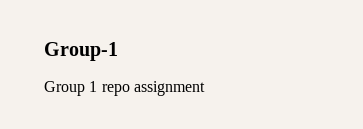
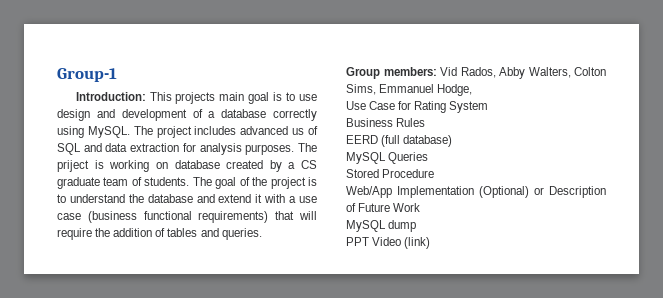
[44,81,205,96] Group 1 repo assignment -> [75,92,317,104] [57,109,317,121] [57,126,318,138] [57,143,317,155] [57,160,317,172] [57,177,318,189] [57,194,317,203] [57,211,317,223] [57,228,262,240] [346,67,606,79] [346,84,473,96] [346,101,489,113] [346,118,426,127] [346,135,453,147] [346,152,429,164] [346,169,435,178] [346,186,606,198] [346,203,421,212] [346,220,417,232] [346,237,431,249] Introduction: This projects main goal is to use design and development of a database correctly using MySQL. The project includes advanced us of SQL and data extraction for analysis purposes. The priject is working on database created by a CS graduate team of students. The goal of the project is to understand the database and extend it with a use case (business functional requirements) that will require the addition of tables and queries. // Group members: Vid Rados, Abby Walters, Colton Sims, Emmanuel Hodge, // Use Case for Rating System // Business Rules // EERD (full database) // MySQL Queries // Stored Procedure // Web/App Implementation (Optional) or Description of Future Work // MySQL dump // PPT Video (link)

